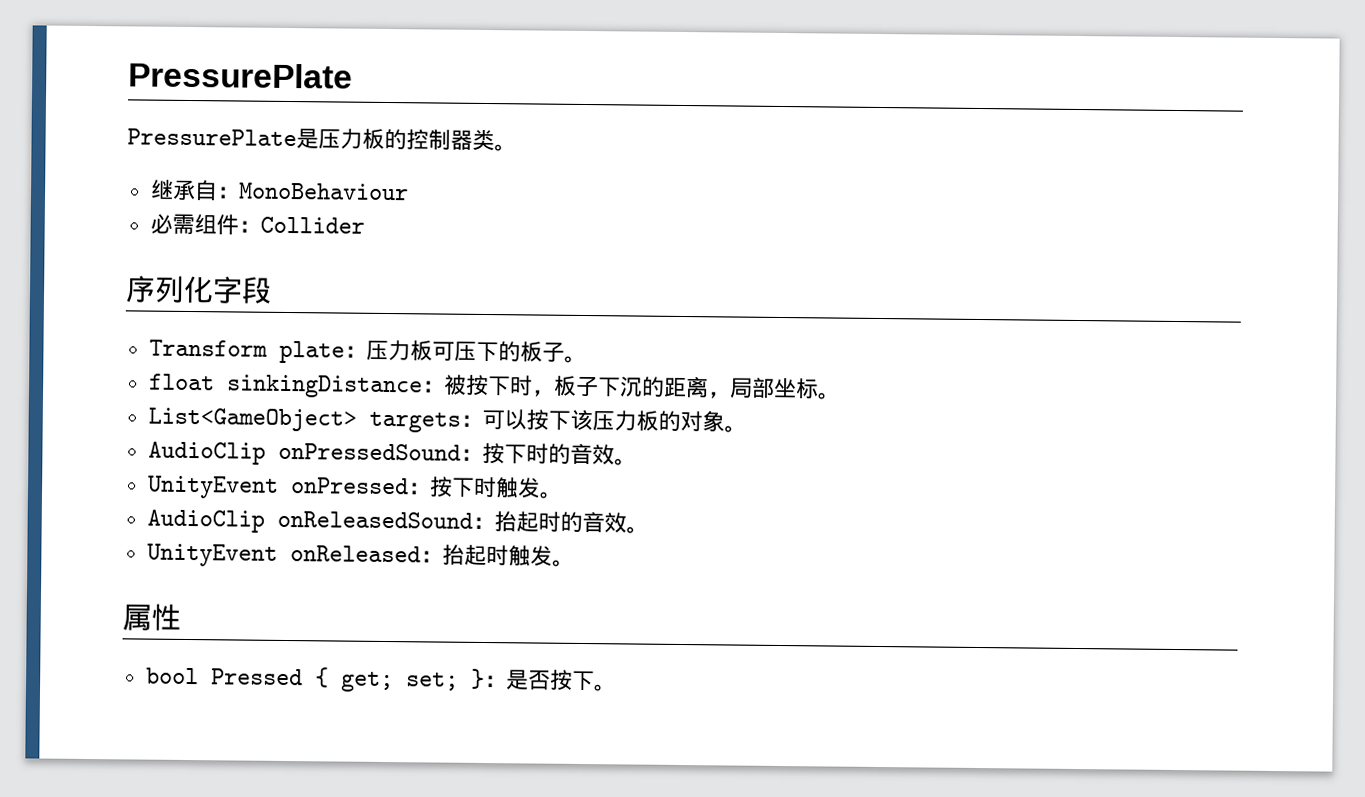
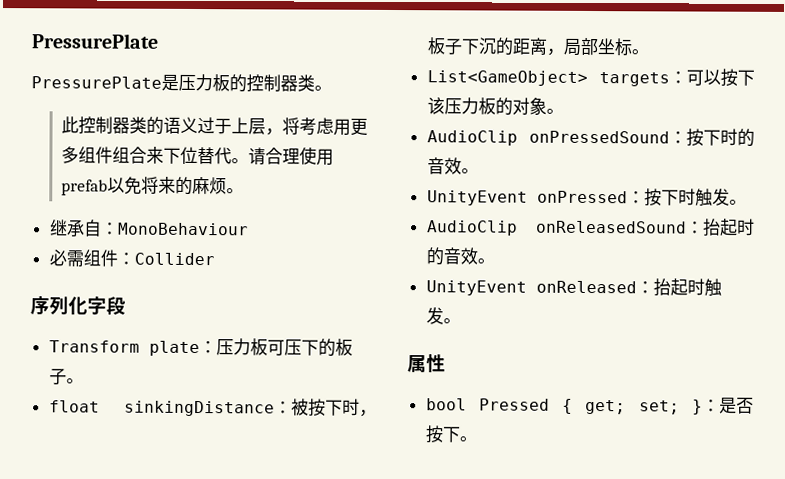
(517, 148) none -> [61,116,369,136] [61,146,335,166] [61,176,245,196] // 此控制器类的语义过于上层，将考虑用更多组件组合来下位替代。请合理使用prefab以免将来的麻烦。

